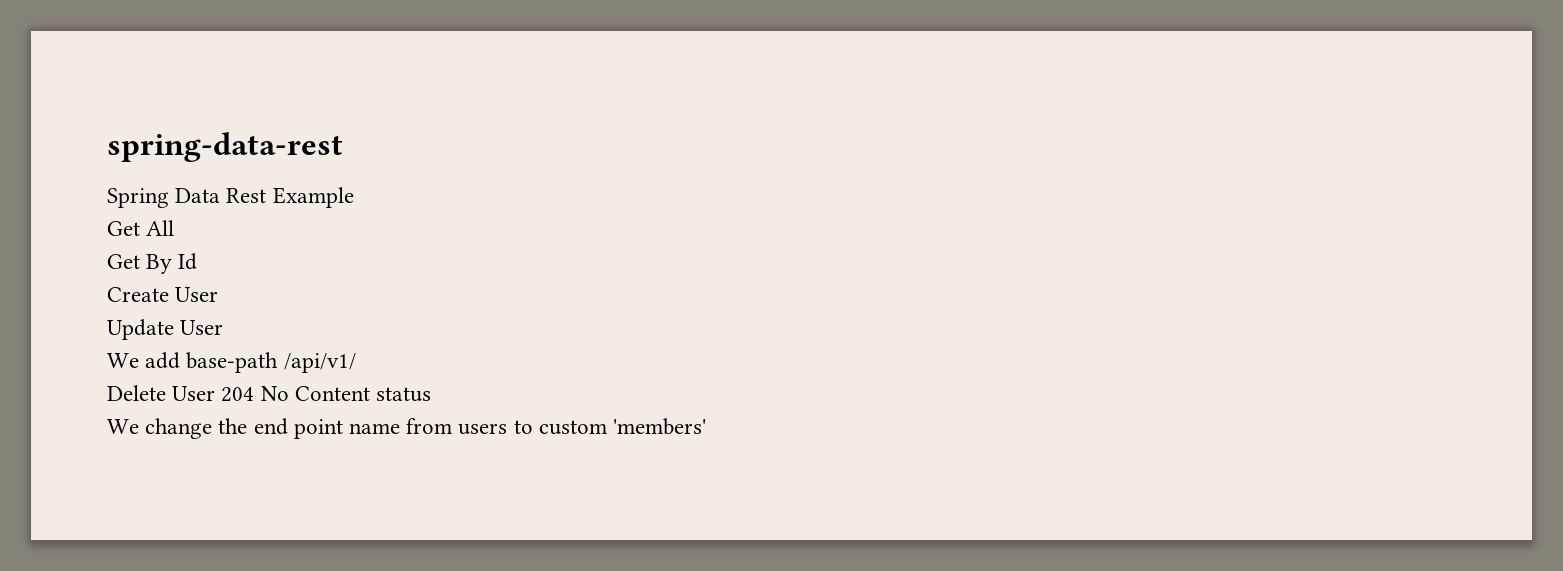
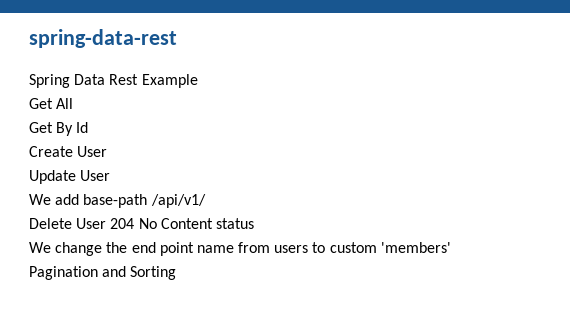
(707, 426) none -> [29,266,177,280] // Pagination and Sorting

